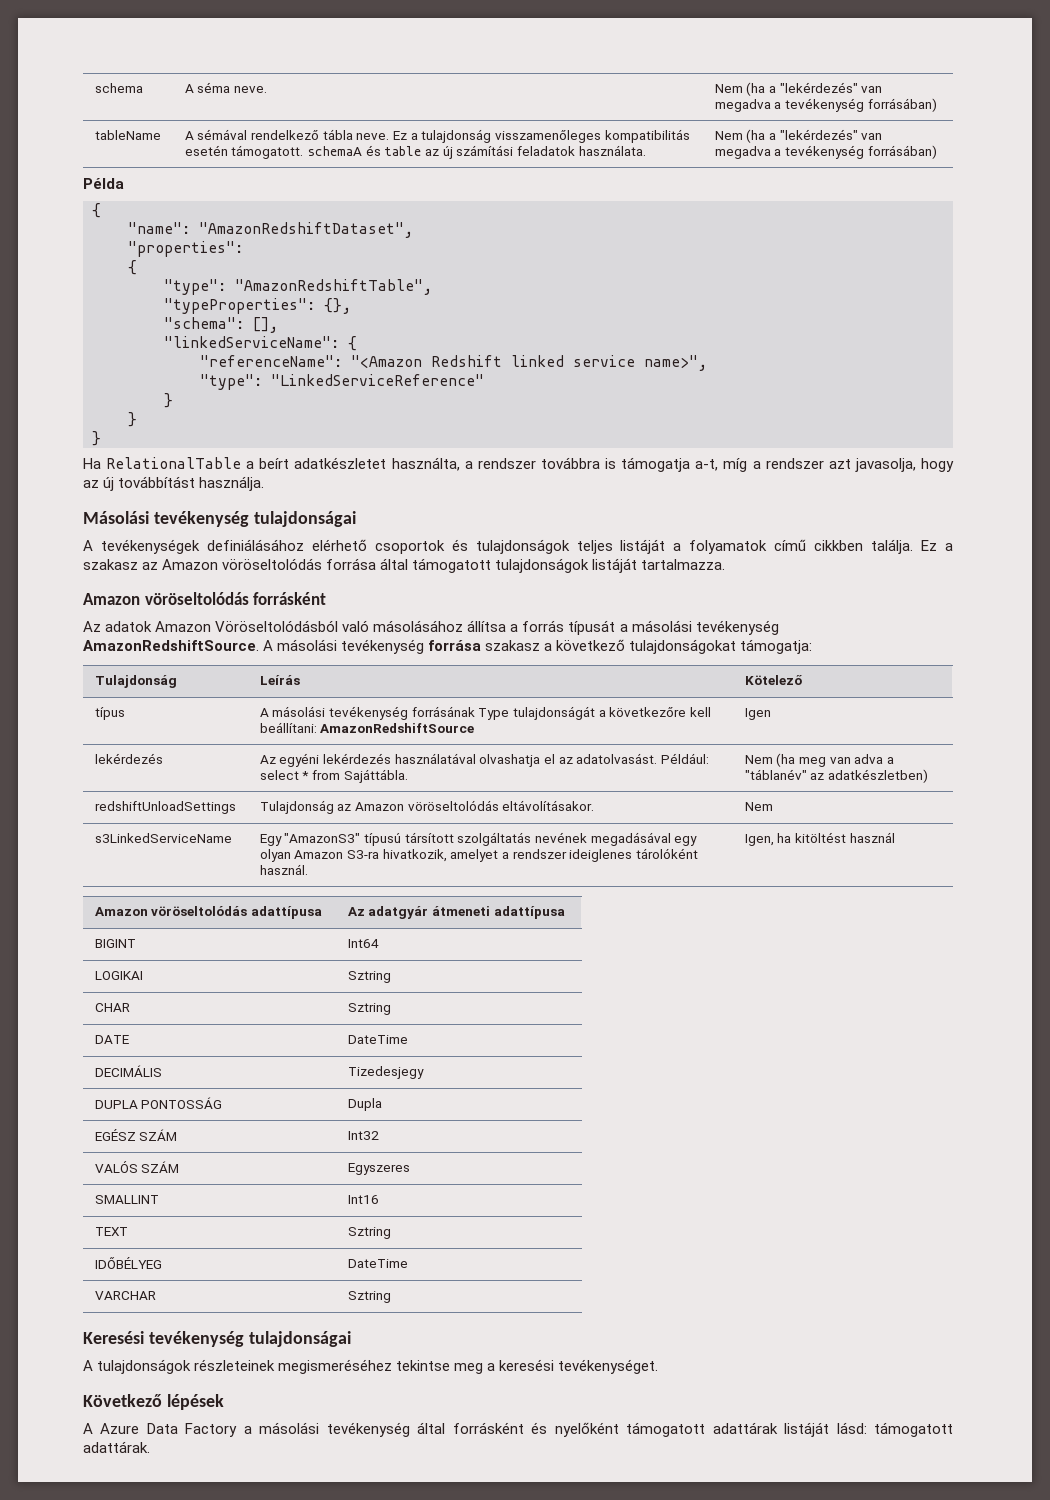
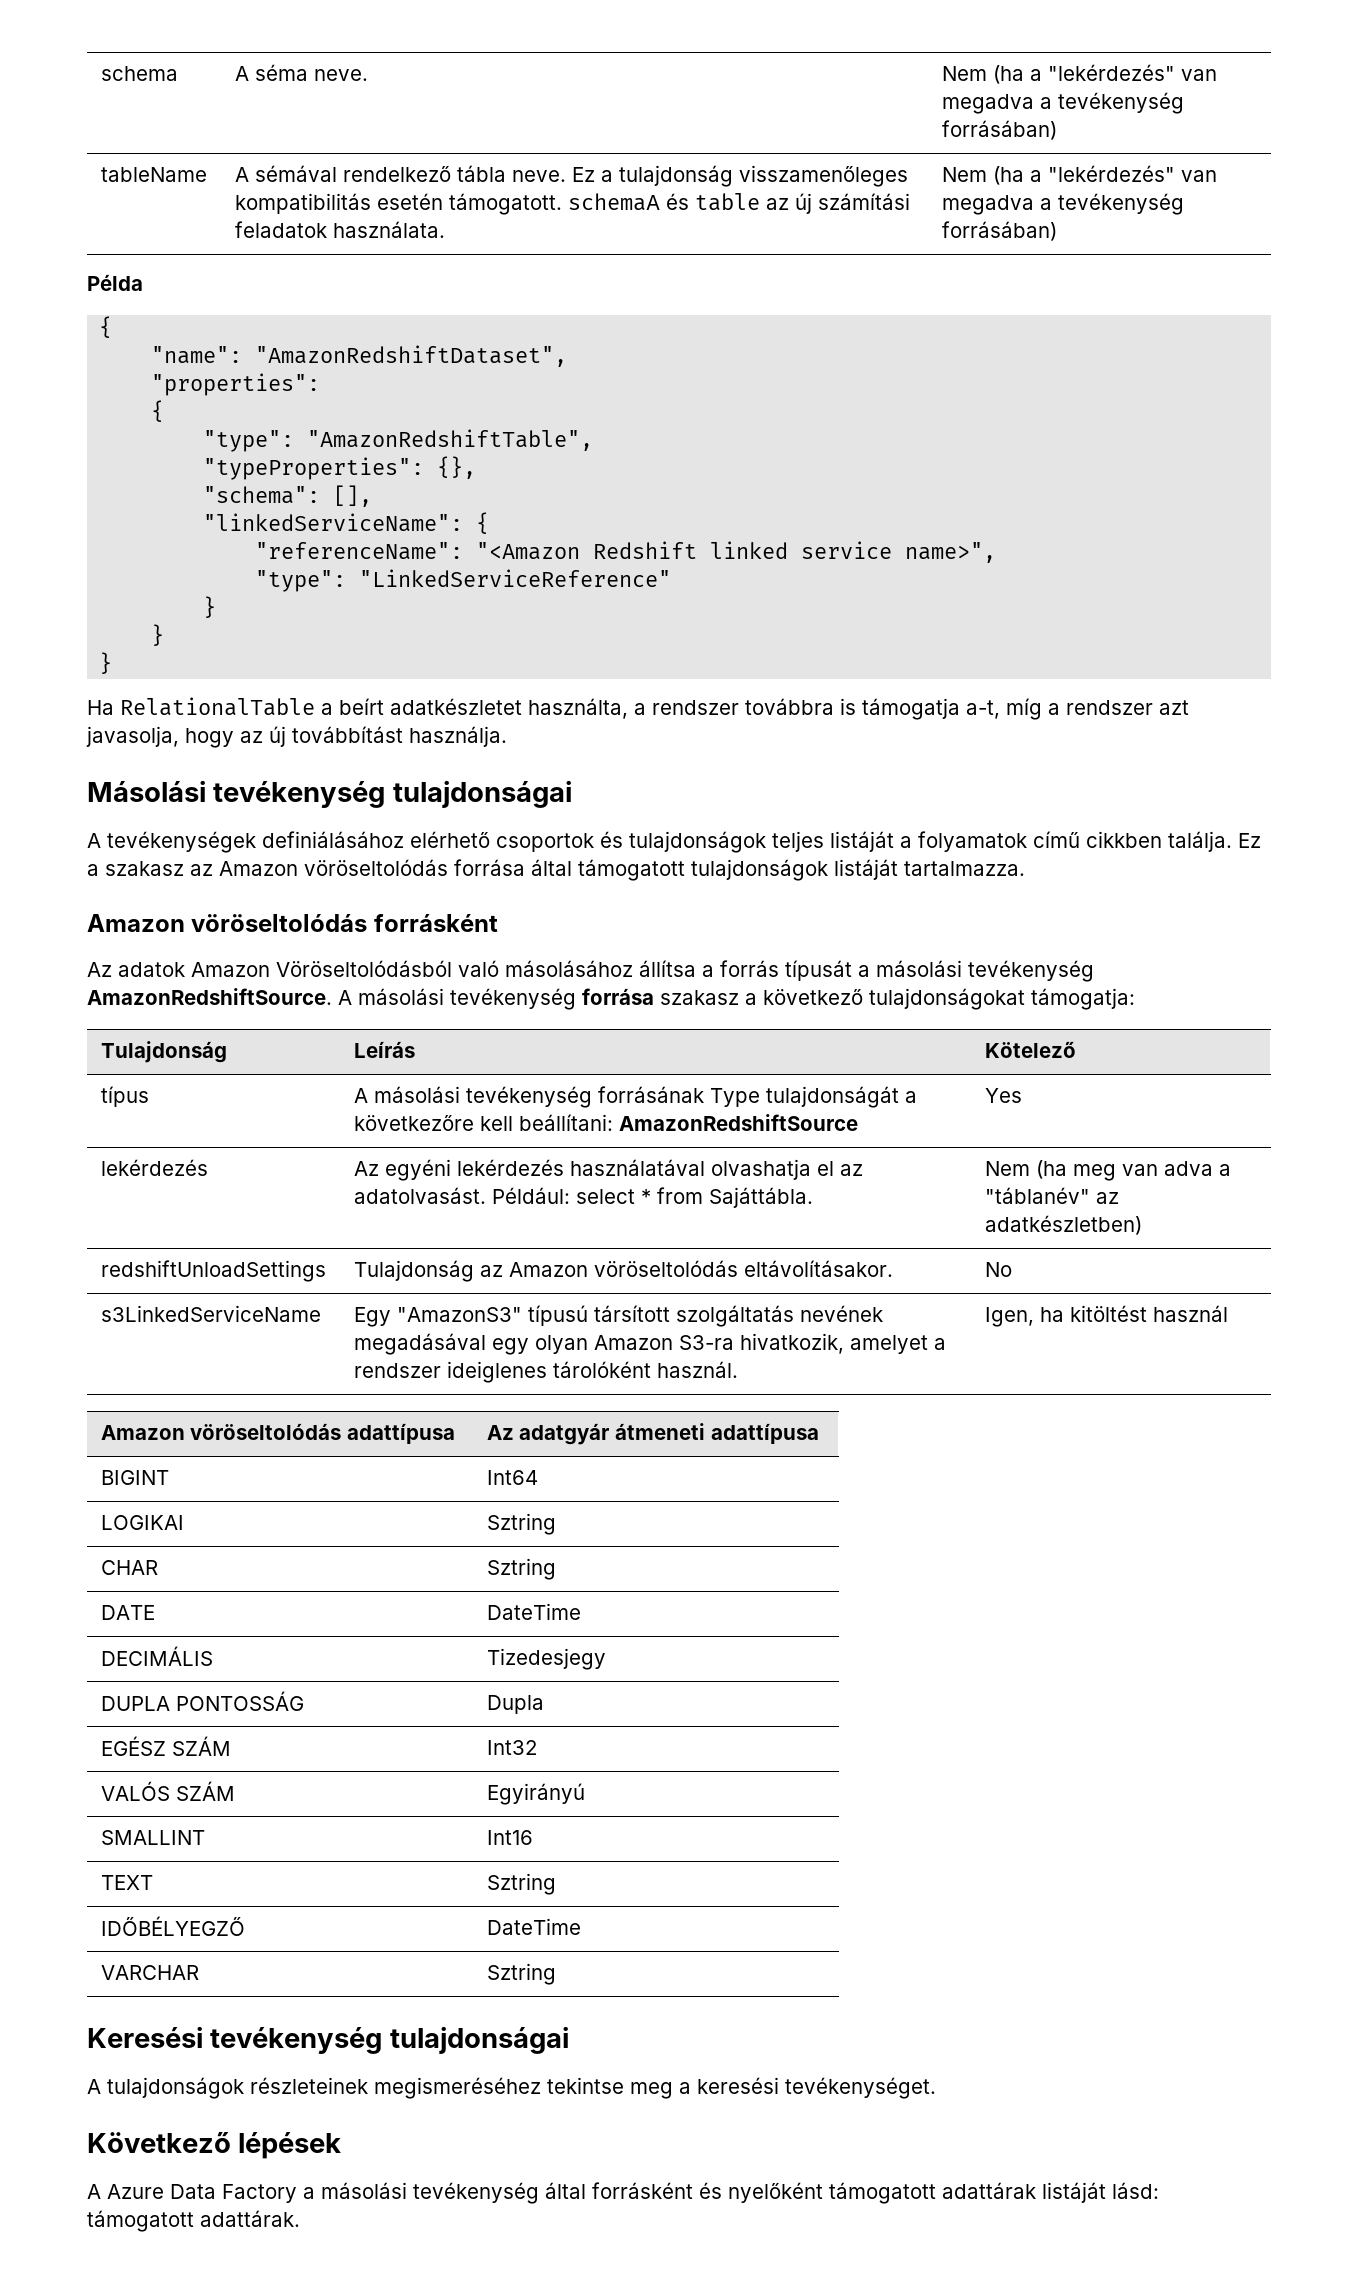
[744,708,771,720] Igen -> [984,1088,1022,1103] Yes
[744,802,773,811] Nem -> [984,1262,1012,1277] No
[347,1163,410,1175] Egyszeres -> [486,1783,585,1805] Egyirányú
[94,1257,162,1269] IDŐBÉLYEG -> [100,1916,245,1936] IDŐBÉLYEGZŐ

